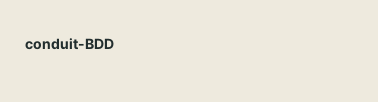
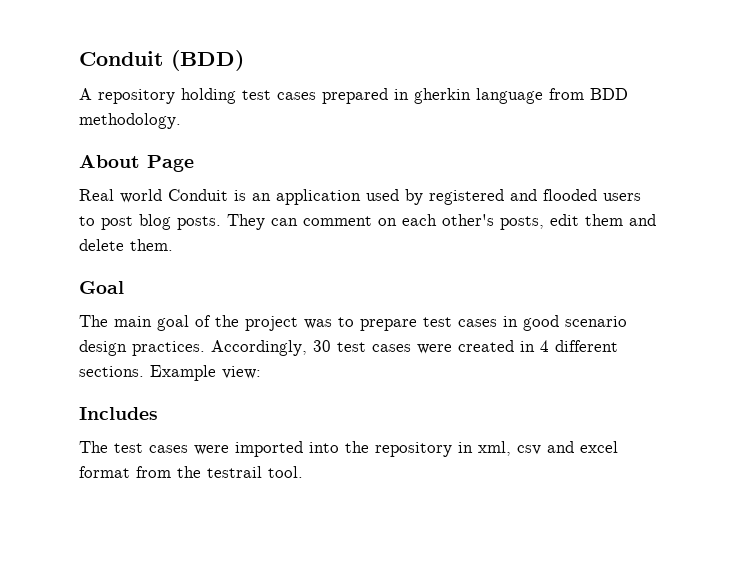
[25,38,114,50] conduit-BDD -> [79,50,244,71] [79,88,628,104] [79,113,181,129] [79,155,194,172] [79,189,641,205] [79,214,656,230] [79,239,173,251] [79,281,124,294] [79,315,627,331] [79,340,618,356] [79,365,261,381] [79,407,158,420] [79,441,618,457] [79,466,303,478] Conduit (BDD) // A repository holding test cases prepared in gherkin language from BDD methodology. // About Page // Real world Conduit is an application used by registered and flooded users to post blog posts. They can comment on each other's posts, edit them and delete them. // Goal // The main goal of the project was to prepare test cases in good scenario design practices. Accordingly, 30 test cases were created in 4 different sections. Example view: // Includes // The test cases were imported into the repository in xml, csv and excel format from the testrail tool.

